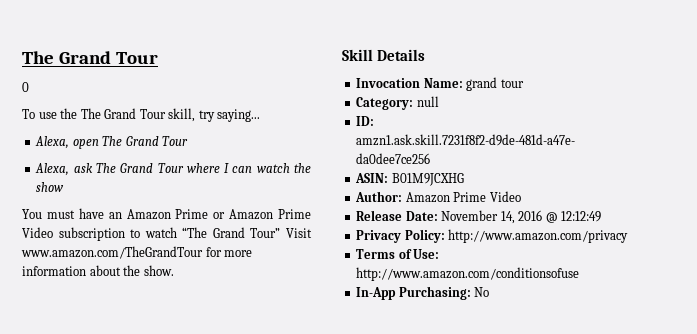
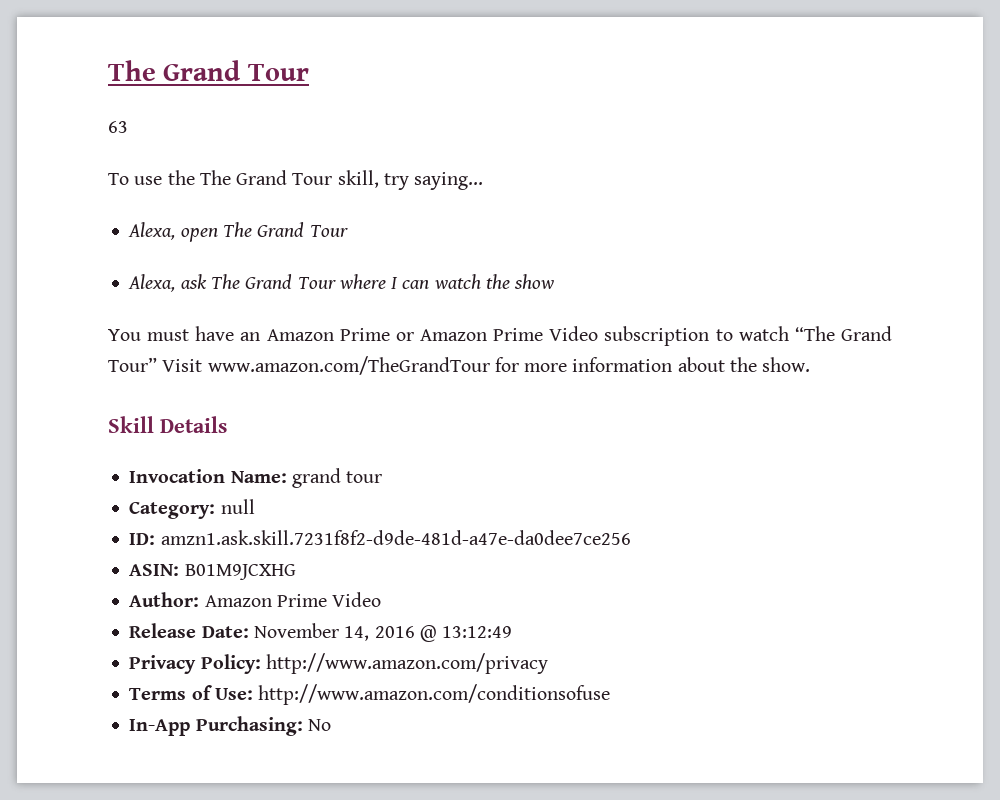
[22,51,158,64] [22,82,29,92] The Grand Tour // 0 -> [108,60,309,81] [108,121,128,133] The Grand Tour // 63
[561,211,602,222] 12:12:49 -> [442,626,513,638] 13:12:49

